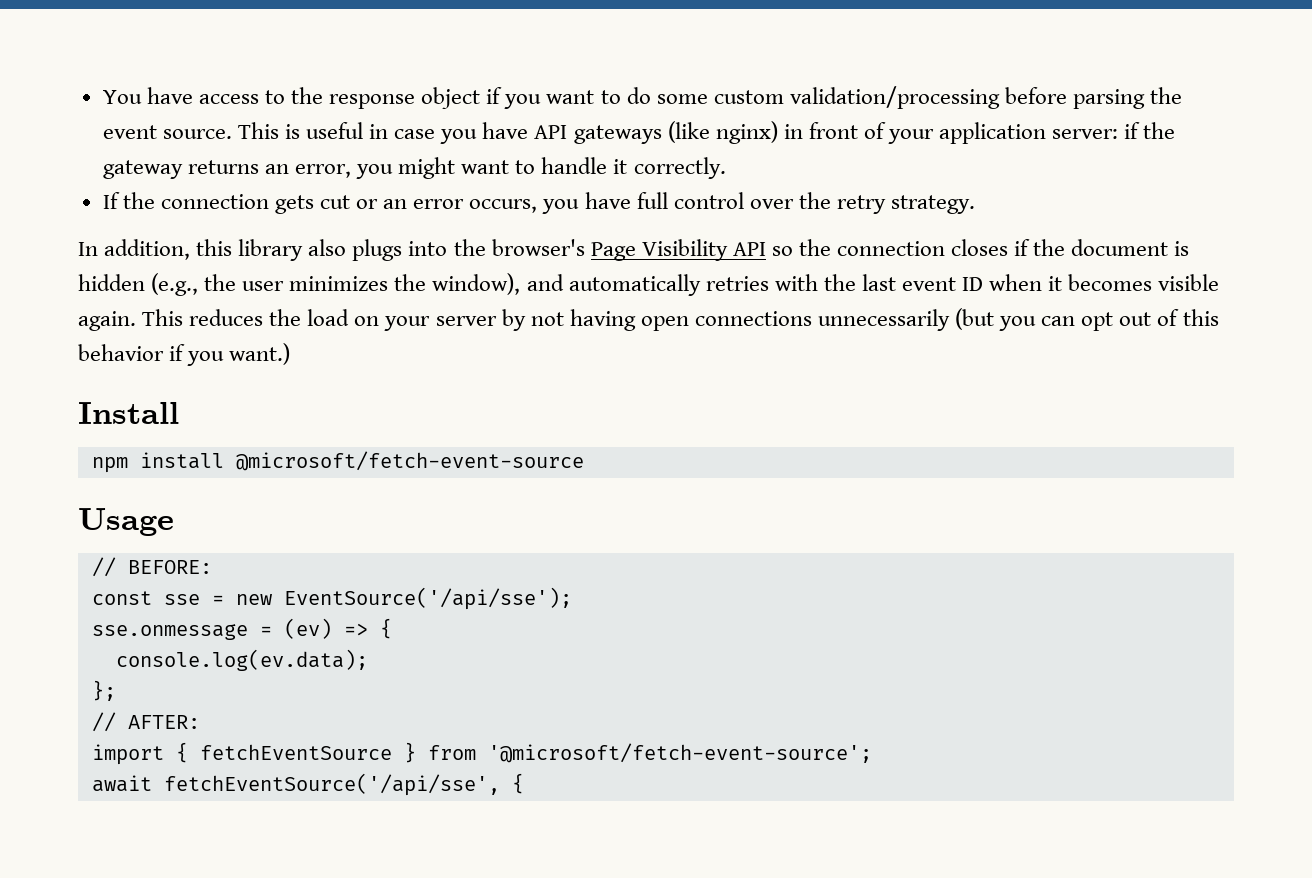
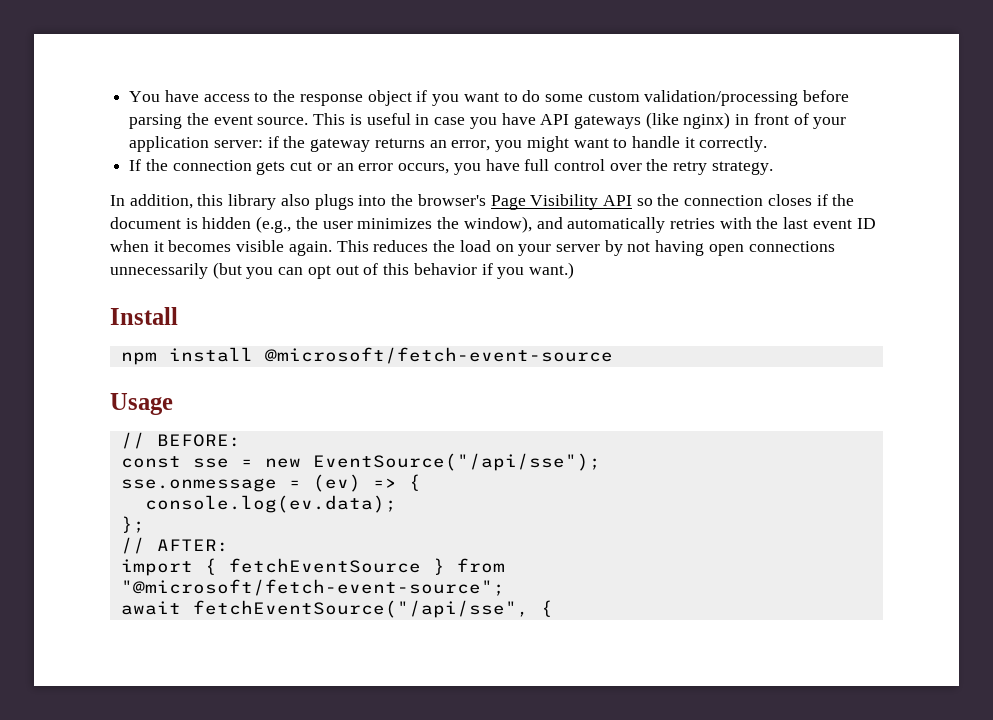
[283,587,572,610] EventSource('/api/sse'); -> [312,453,601,471] EventSource("/api/sse");
[487,743,872,763] '@microsoft/fetch-event-source'; -> [120,579,505,596] "@microsoft/fetch-event-source";
[163,773,500,796] fetchEventSource('/api/sse', -> [192,600,529,618] fetchEventSource("/api/sse",

